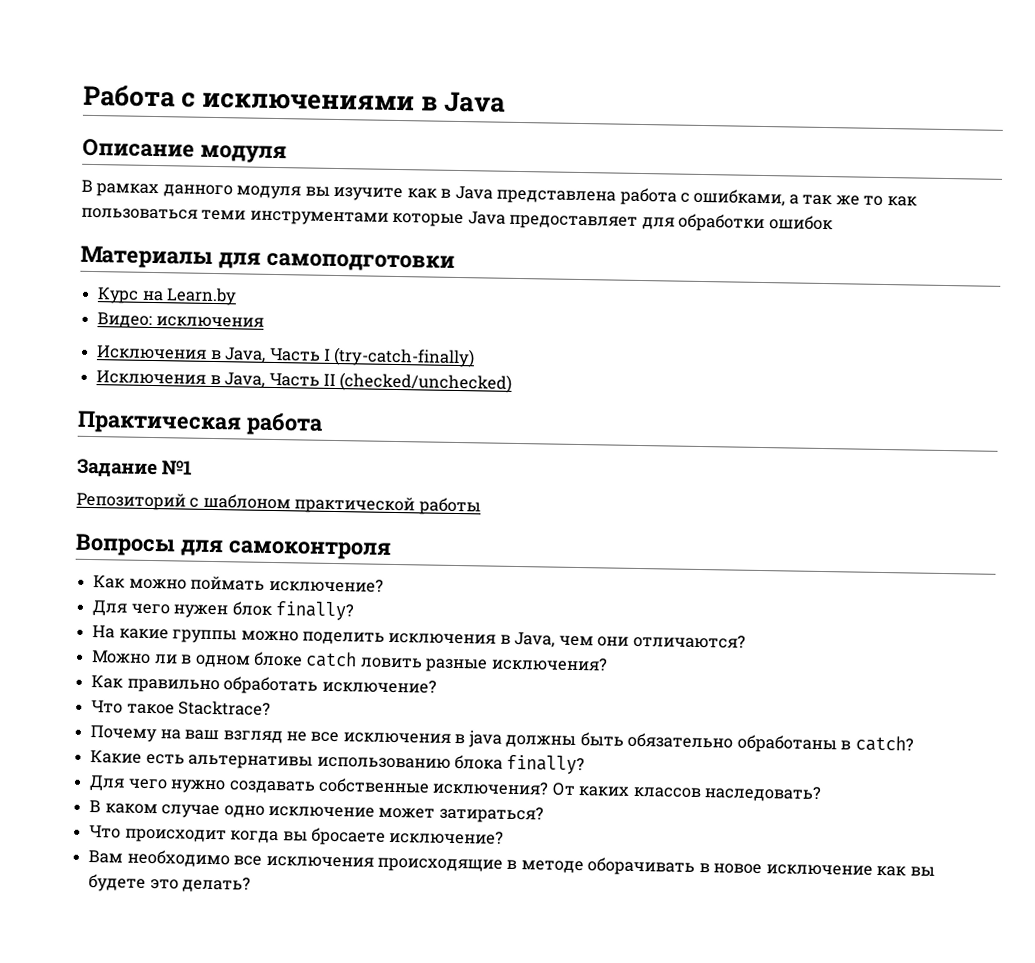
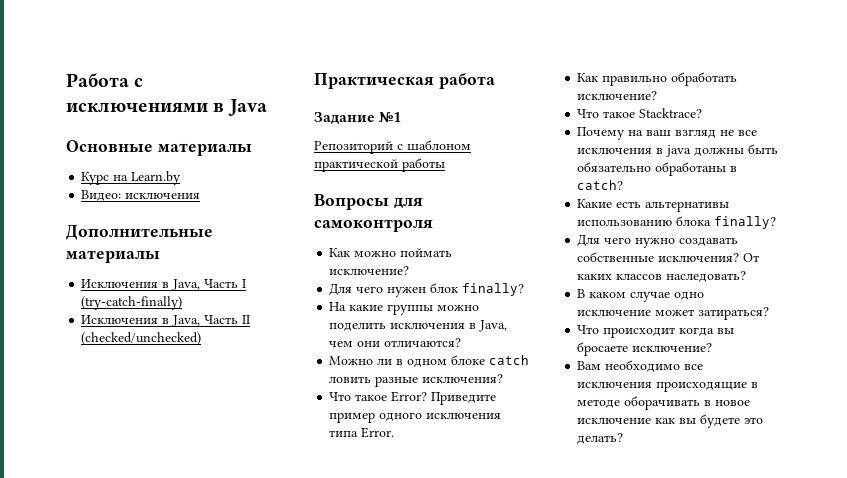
[82,138,287,164] [81,179,917,207] [81,207,833,233] [80,245,455,272] Описание модуля // В рамках данного модуля вы изучите как в Java представлена работа с ошибками, а так же то как пользоваться теми инструментами которые Java предоставляет для обработки ошибок // Материалы для самоподготовки -> [66,140,252,156] Основные материалы
(264, 322) none -> [66,225,213,240] [66,250,160,263] // Дополнительные материалы
(608, 664) none -> [329,391,497,405] [329,412,502,423] [329,427,395,438] // Что такое Error? Приведите пример одного исключения типа Error.

